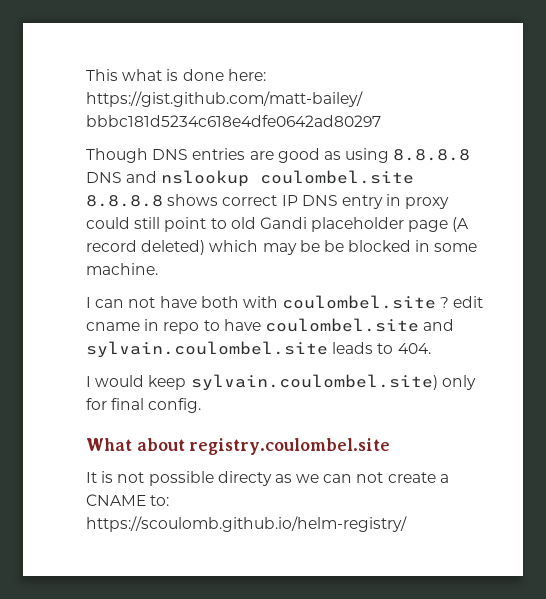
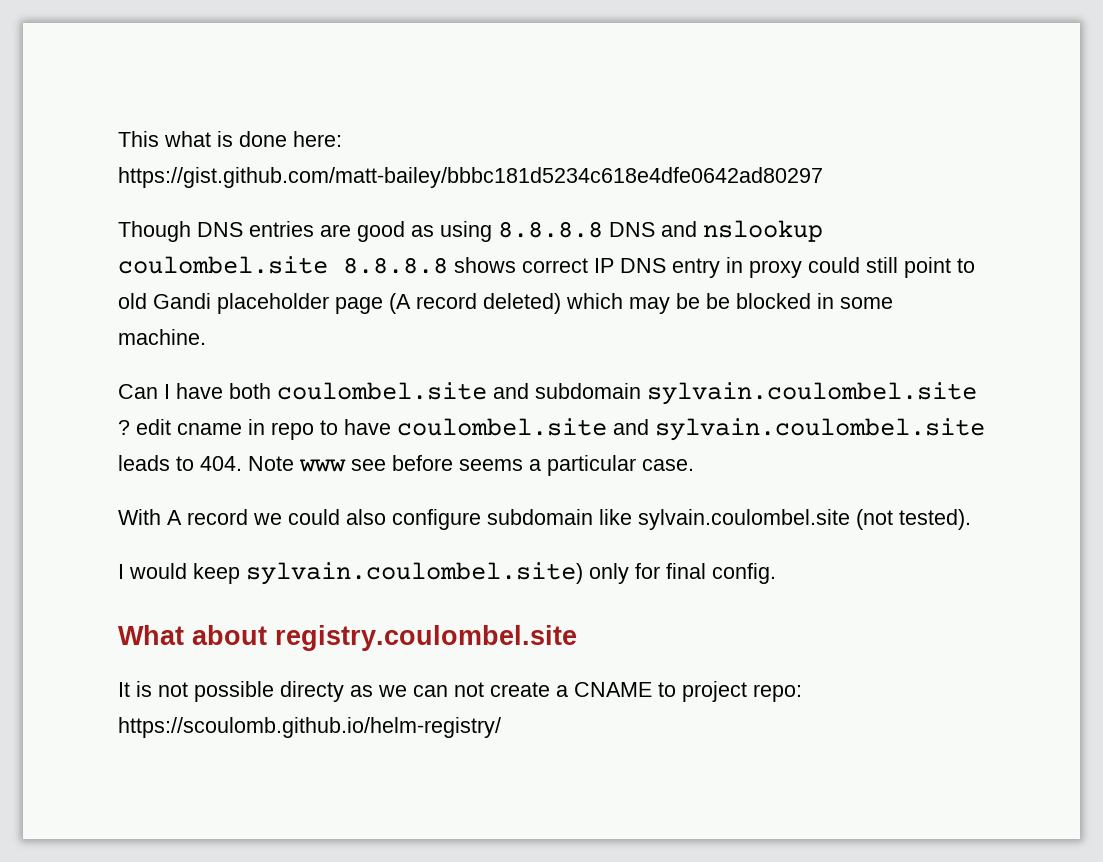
[86,295,437,309] I can not have both with coulombel.site -> [118,382,977,405] Can I have both coulombel.site and subdomain sylvain.coulombel.site
(431, 348) none -> [248,455,694,476] [118,509,971,530] Note www see before seems a particular case. // With A record we could also configure subdomain like sylvain.coulombel.site (not tested).
[150,495,170,506] to: -> [658,681,802,702] to project repo:

